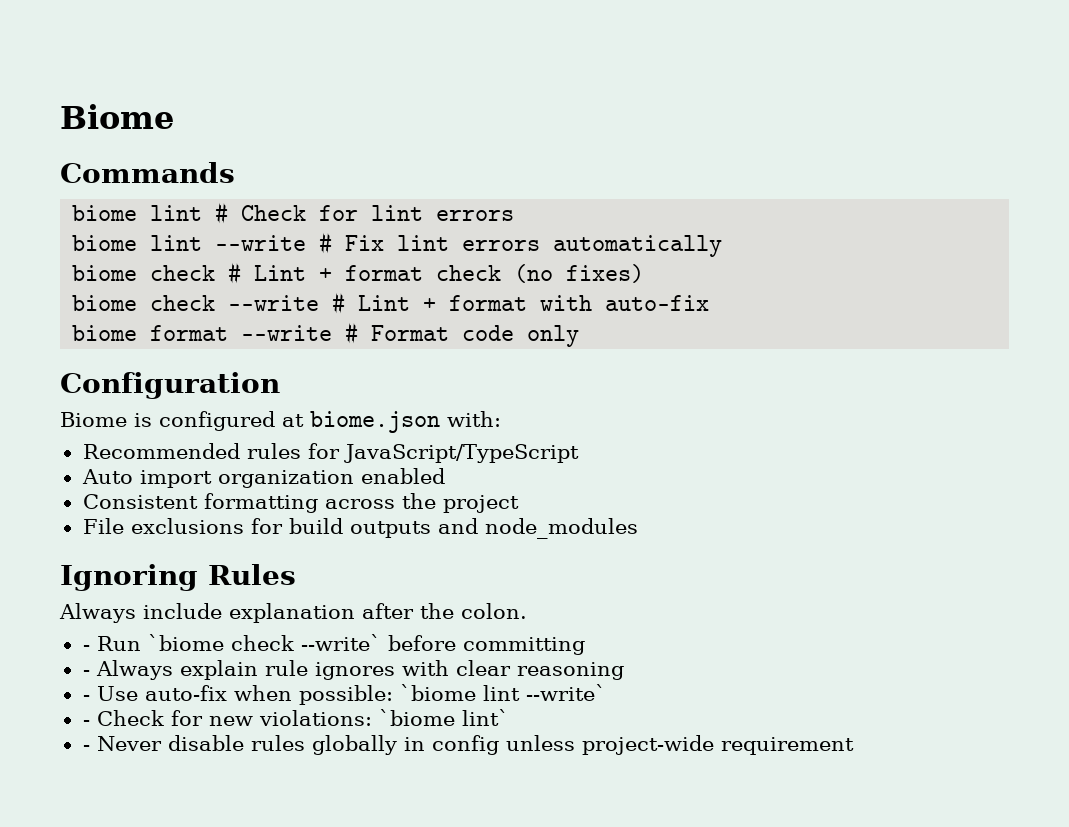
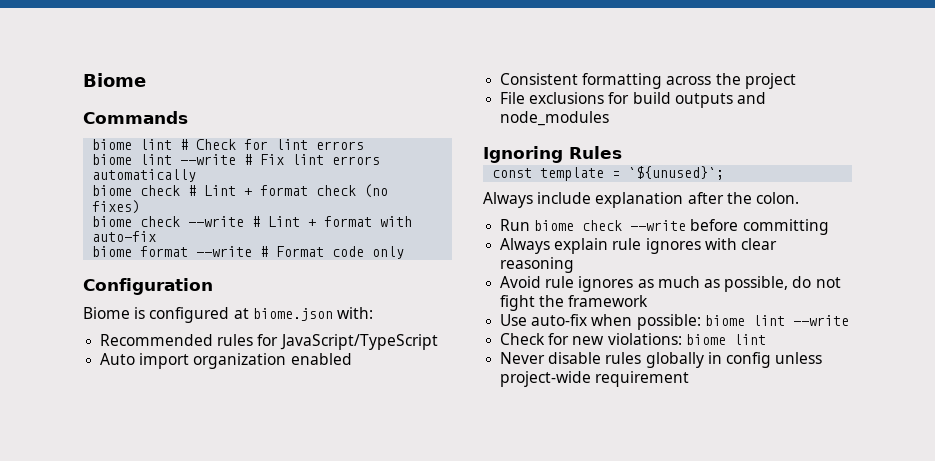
(296, 574) none -> [492,166,725,181] // const template = `${unused}`;
[82,634,381,651] - Run `biome check --write` -> [500,219,687,231] Run biome check --write
[82,670,90,676] - -> (829, 227) none
[82,684,606,705] [82,720,90,726] - Use auto-fix when possible: `biome lint --write` // - -> [500,276,841,292] [500,295,649,311] [500,314,849,330] Avoid rule ignores as much as possible, do not fight the framework // Use auto-fix when possible: biome lint --write //
[378,709,509,726] [82,745,90,751] `biome lint` // - -> [685,334,766,345] biome lint //

